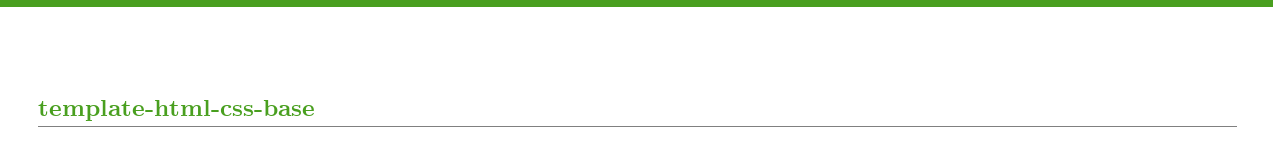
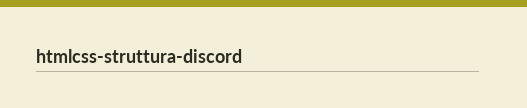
[38,100,315,121] template-html-css-base -> [36,49,242,63] htmlcss-struttura-discord

